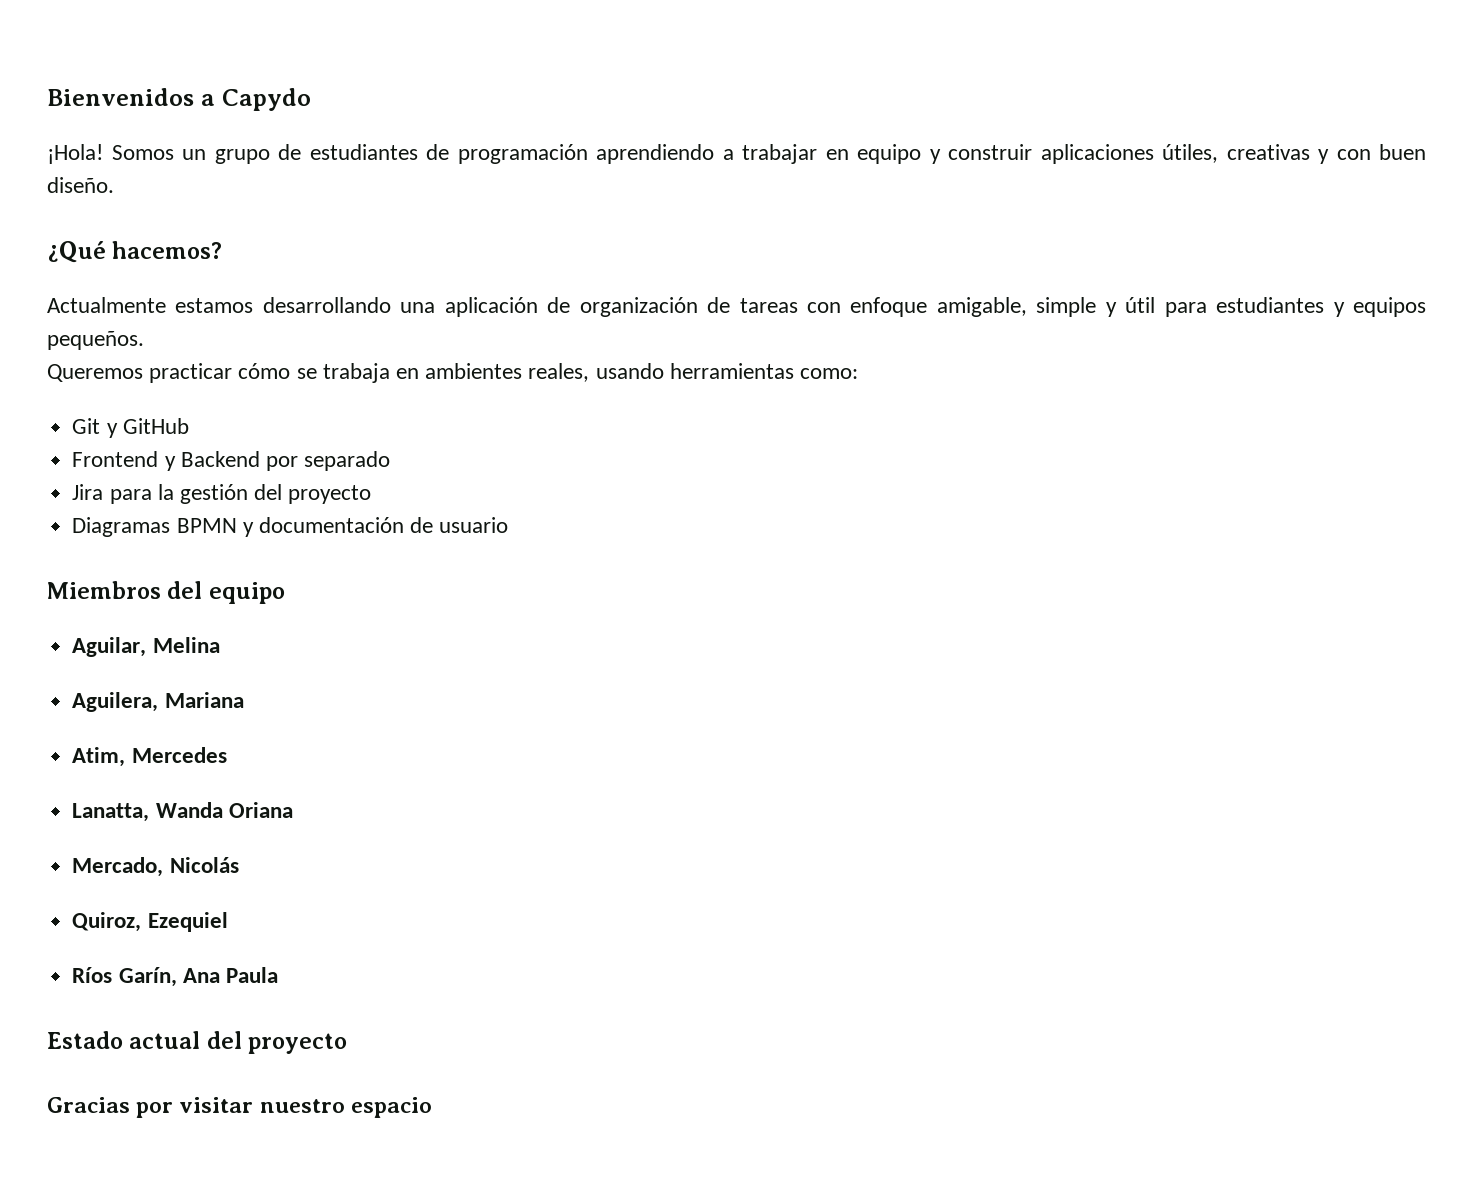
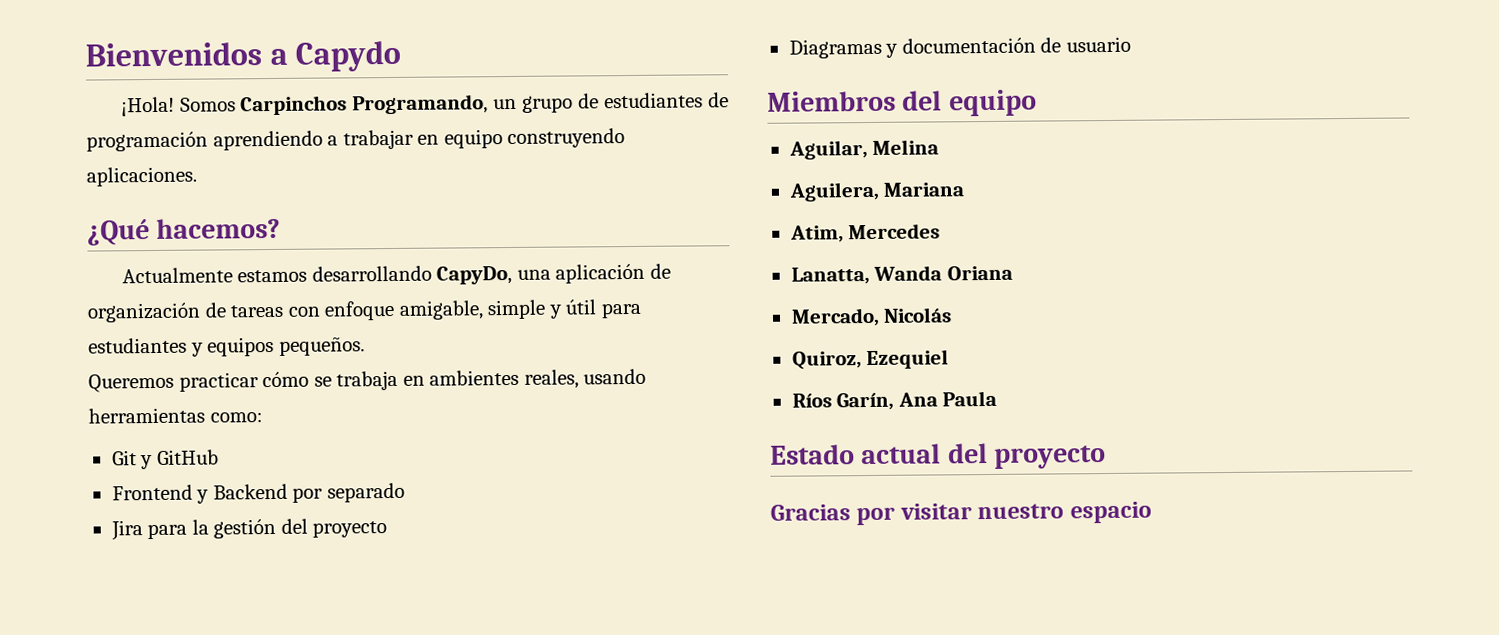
(174, 152) none -> [240,94,489,116] Carpinchos Programando,
[929,144,1426,164] [47,177,114,193] y construir aplicaciones útiles, creativas y con buen diseño. -> [507,128,626,149] [86,166,197,187] construyendo aplicaciones.
(391, 305) none -> [436,265,513,285] CapyDo,
[176,518,237,533] BPMN -> (882, 48) none

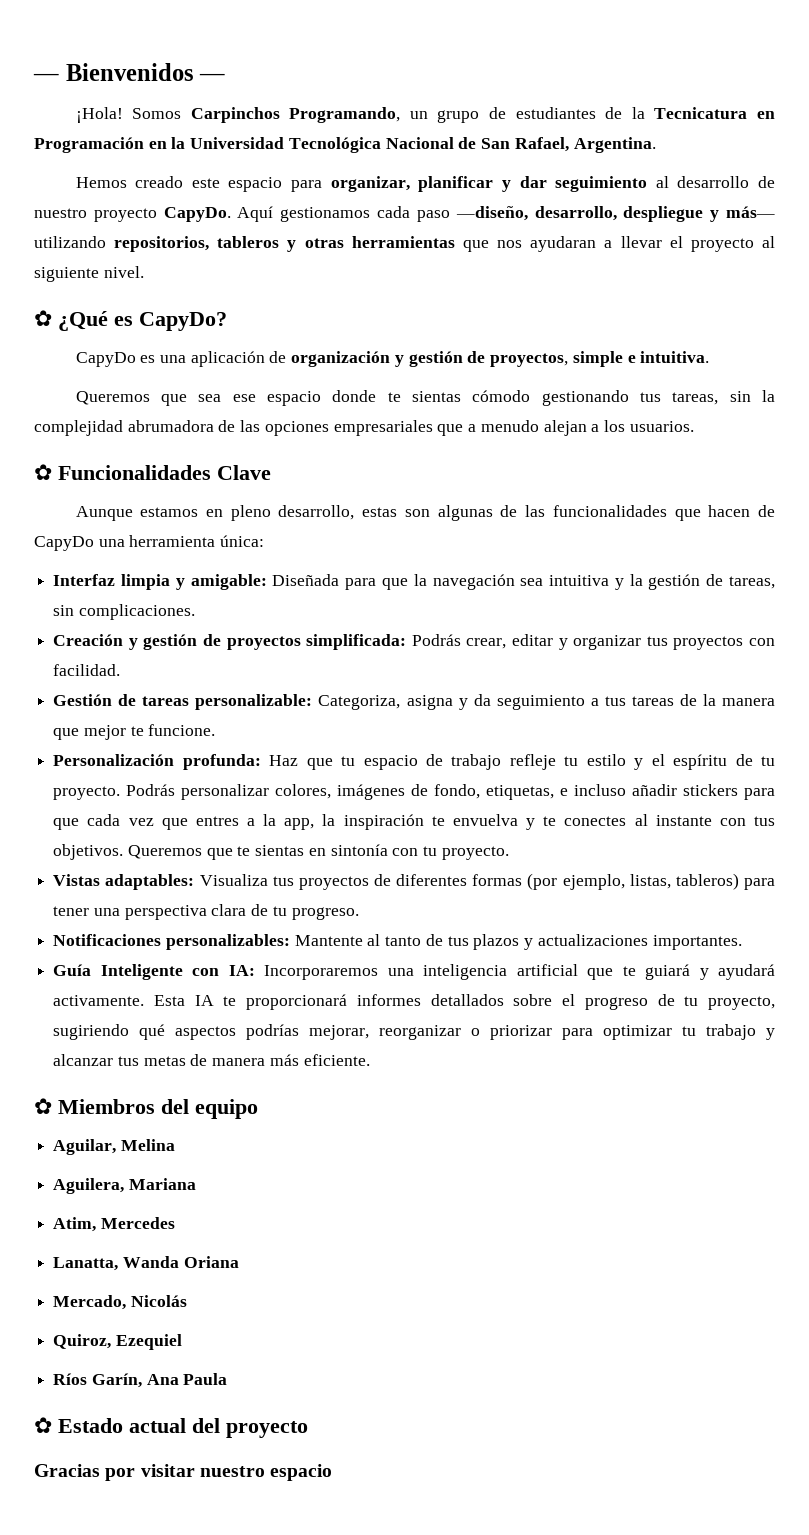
[85,40,402,72] Bienvenidos a Capydo -> [33,63,226,81] — Bienvenidos —
[86,128,626,152] [86,166,197,187] [87,217,282,246] [121,263,671,285] [87,299,641,323] [88,336,365,357] [88,368,647,393] [88,407,263,424] [111,449,219,470] [111,482,405,504] [110,518,388,541] [788,36,1131,59] programación aprendiendo a trabajar en equipo construyendo aplicaciones. // ¿Qué hacemos? // Actualmente estamos desarrollando CapyDo, una aplicación de organización de tareas con enfoque amigable, simple y útil para estudiantes y equipos pequeños. // Queremos practicar cómo se trabaja en ambientes reales, usando herramientas como: // Git y GitHub // Frontend y Backend por separado // Jira para la gestión del proyecto // Diagramas y documentación de usuario // -> [631,107,776,119] [34,137,656,153] [75,176,775,192] [34,206,776,222] [34,236,775,252] [34,266,144,282] [34,310,227,331] [75,351,710,367] [75,390,775,406] [34,420,694,436] [34,464,271,480] [75,505,775,521] [34,535,265,551] [53,574,775,590] [53,604,195,620] [53,634,775,650] [53,664,121,676] [53,694,776,710] [53,724,216,740] [53,754,776,770] [53,784,775,800] [53,814,776,830] [53,844,509,860] [53,873,775,890] [53,904,359,920] [53,934,742,950] [53,964,775,980] [53,994,775,1010] [53,1024,775,1040] [53,1054,370,1066] [34,1098,52,1114] la Tecnicatura en Programación en la Universidad Tecnológica Nacional de San Rafael, Argentina. // Hemos creado este espacio para organizar, planificar y dar seguimiento al desarrollo de nuestro proyecto CapyDo. Aquí gestionamos cada paso —diseño, desarrollo, despliegue y más— utilizando repositorios, tableros y otras herramientas que nos ayudaran a llevar el proyecto al siguiente nivel. // ✿ ¿Qué es CapyDo? // CapyDo es una aplicación de organización y gestión de proyectos, simple e intuitiva. // Queremos que sea ese espacio donde te sientas cómodo gestionando tus tareas, sin la complejidad abrumadora de las opciones empresariales que a menudo alejan a los usuarios. // ✿ Funcionalidades Clave // Aunque estamos en pleno desarrollo, estas son algunas de las funcionalidades que hacen de CapyDo una herramienta única: // Interfaz limpia y amigable: Diseñada para que la navegación sea intuitiva y la gestión de tareas, sin complicaciones. // Creación y gestión de proyectos simplificada: Podrás crear, editar y organizar tus proyectos con facilidad. // Gestión de tareas personalizable: Categoriza, asigna y da seguimiento a tus tareas de la manera que mejor te funcione. // Personalización profunda: Haz que tu espacio de trabajo refleje tu estilo y el espíritu de tu proyecto. Podrás personalizar colores, imágenes de fondo, etiquetas, e incluso añadir stickers para que cada vez que entres a la app, la inspiración te envuelva y te conectes al instante con tus objetivos. Queremos que te sientas en sintonía con tu proyecto. // Vistas adaptables: Visualiza tus proyectos de diferentes formas (por ejemplo, listas, tableros) para tener una perspectiva clara de tu progreso. // Notificaciones personalizables: Mantente al tanto de tus plazos y actualizaciones importantes. // Guía Inteligente con IA: Incorporaremos una inteligencia artificial que te guiará y ayudará activamente. Esta IA te proporcionará informes detallados sobre el progreso de tu proyecto, sugiriendo qué aspectos podrías mejorar, reorganizar o priorizar para optimizar tu trabajo y alcanzar tus metas de manera más eficiente. // ✿
(998, 398) none -> [34,1417,52,1433] ✿

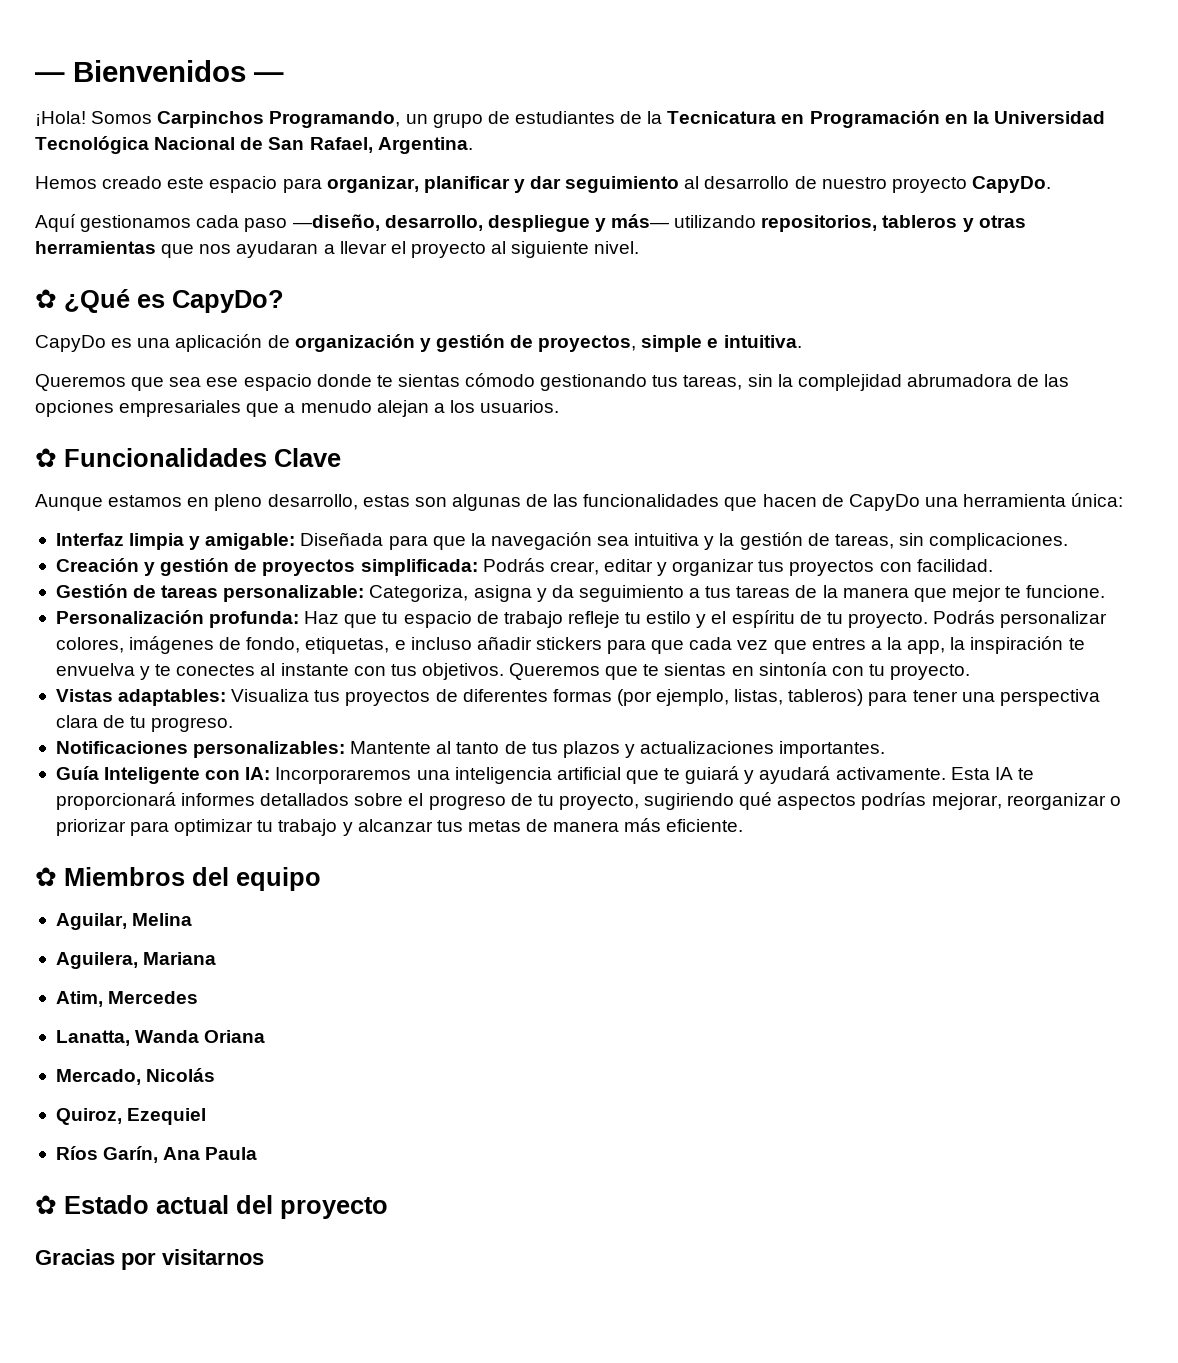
(231, 214) none -> (1051, 184) //
[140,1464,333,1481] visitar nuestro espacio -> [162,1249,264,1265] visitarnos

